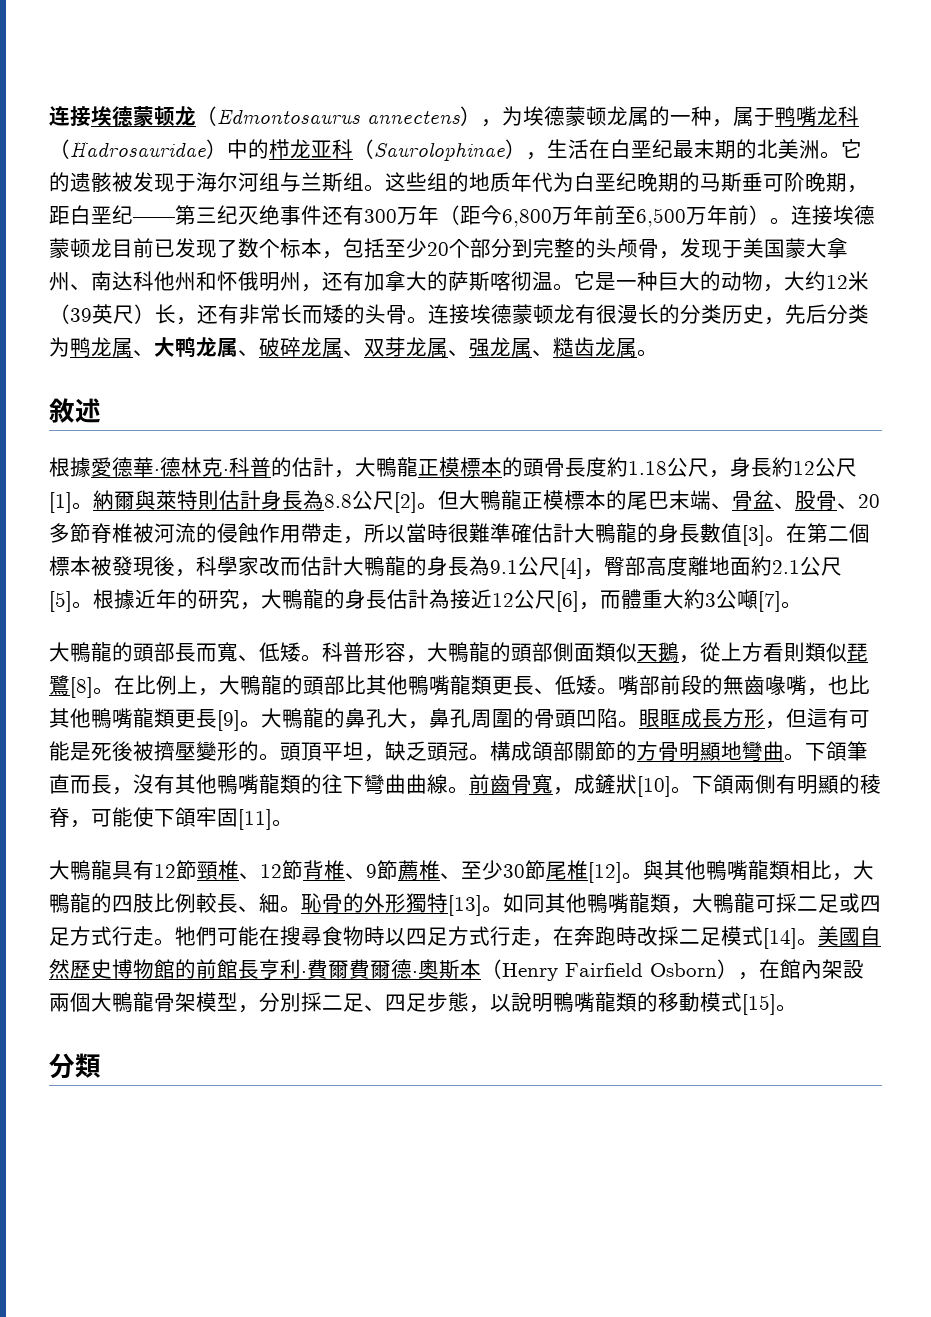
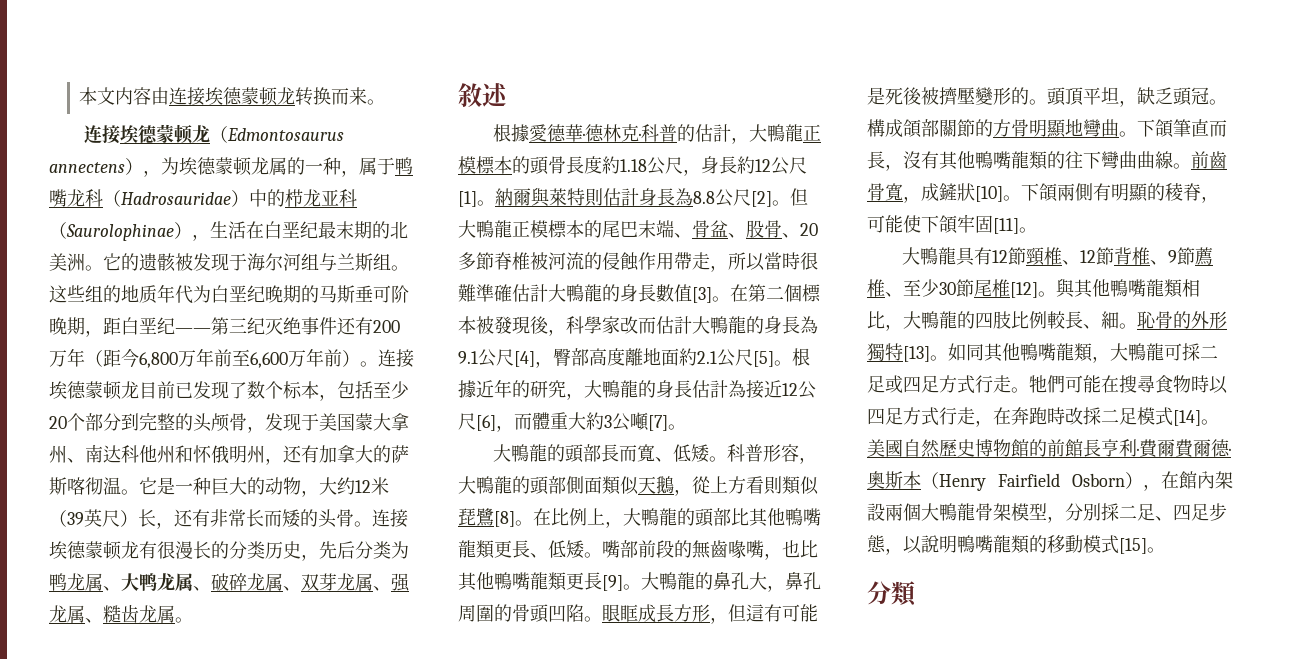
(49, 116) none -> [79,87,386,106] 本文内容由连接埃德蒙顿龙转换而来。 //
[364,209,397,223] 300 -> [373,320,400,333] 200
[636,208,686,227] 6,500 -> [250,352,288,368] 6,600

